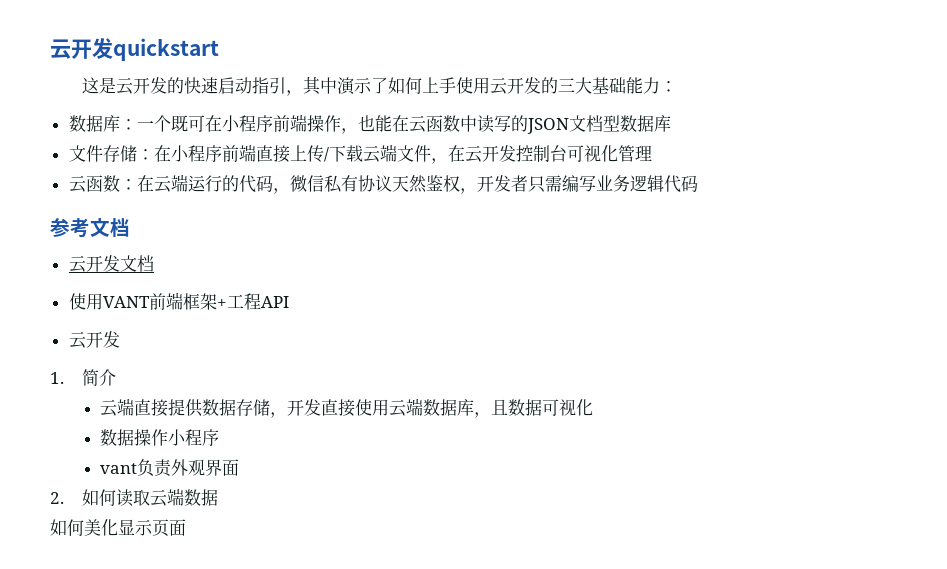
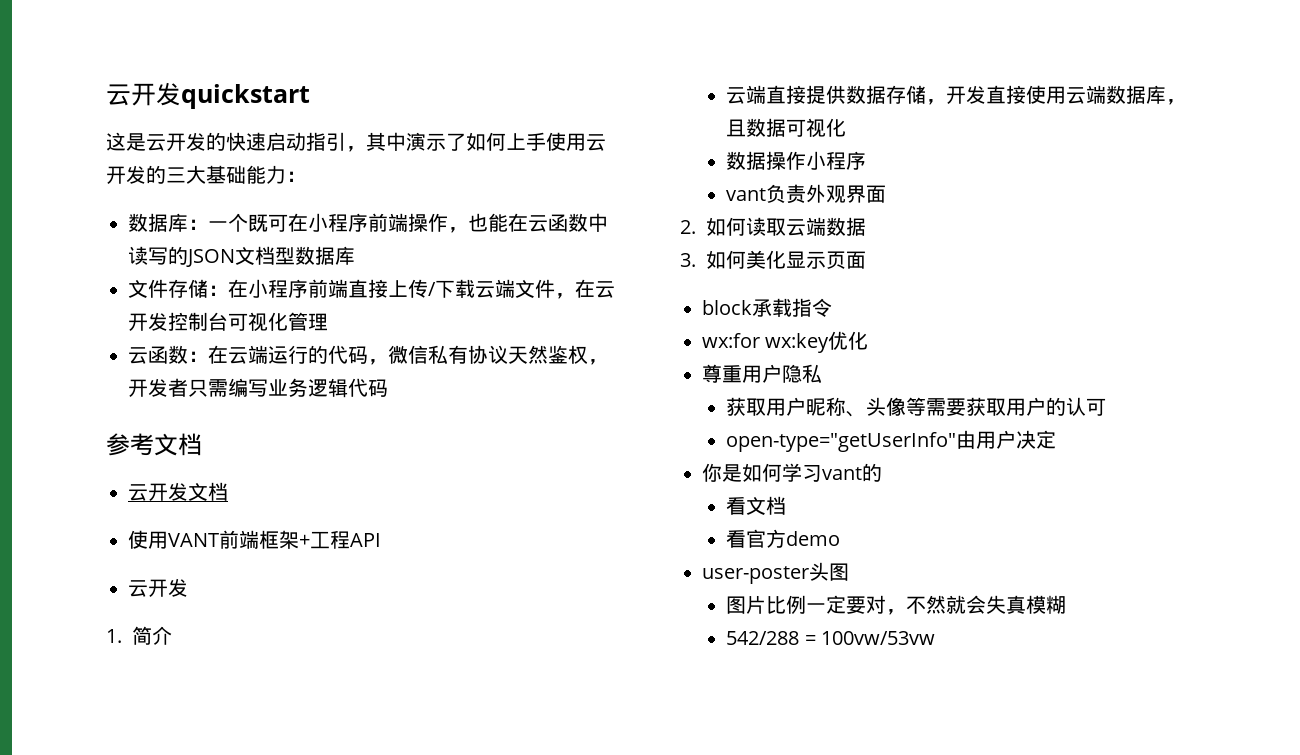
(218, 497) none -> [680,253,696,267] 3.
(186, 527) none -> [702,298,832,317] [702,331,869,353] [702,364,822,383] [726,397,1107,417] [726,430,1057,452] [702,463,882,482] [726,496,787,515] [726,529,841,548] [702,562,849,584] [726,595,1067,615] [726,631,936,645] // block承载指令 // wx:for wx:key优化 // 尊重用户隐私 // 获取用户昵称、头像等需要获取用户的认可 // open-type="getUserInfo"由用户决定 // 你是如何学习vant的 // 看文档 // 看官方demo // user-poster头图 // 图片比例一定要对，不然就会失真模糊 // 542/288 = 100vw/53vw

